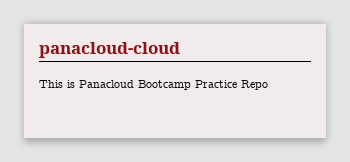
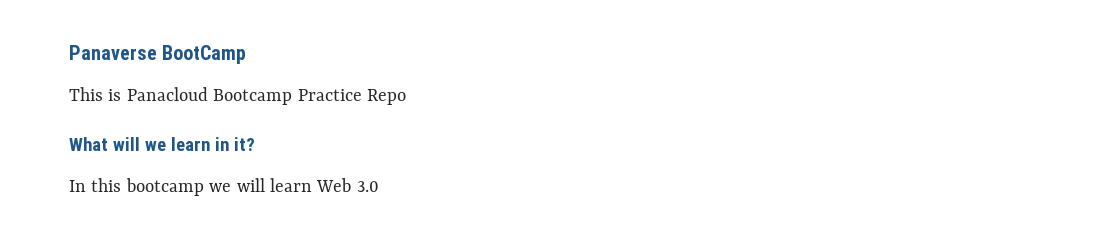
[39,42,180,58] panacloud-cloud -> [69,45,247,64] Panaverse BootCamp
(268, 85) none -> [69,137,255,151] [69,178,379,196] // What will we learn in it? // In this bootcamp we will learn Web 3.0

